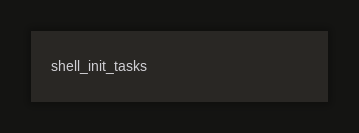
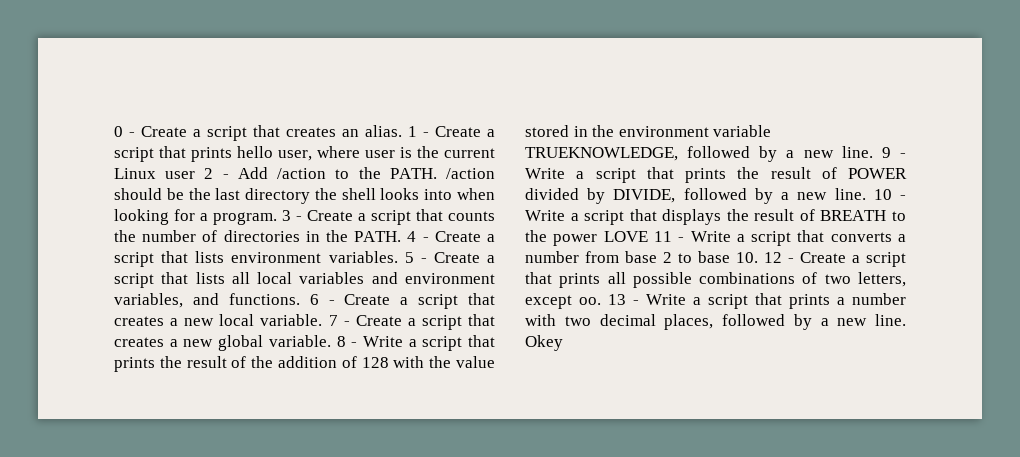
[51,60,147,74] shell_init_tasks -> [114,125,495,141] [114,146,495,162] [114,167,496,179] [114,188,495,204] [114,209,495,225] [114,230,495,242] [114,251,495,267] [114,272,495,288] [114,293,495,309] [114,314,495,330] [114,335,495,351] [114,356,495,372] [525,125,772,137] [525,146,907,162] [525,167,907,183] [525,188,906,204] [525,209,906,225] [525,230,906,246] [525,251,906,267] [525,272,906,288] [525,293,906,309] [525,314,906,330] [525,335,563,351] 0 - Create a script that creates an alias. 1 - Create a script that prints hello user, where user is the current Linux user 2 - Add /action to the PATH. /action should be the last directory the shell looks into when looking for a program. 3 - Create a script that counts the number of directories in the PATH. 4 - Create a script that lists environment variables. 5 - Create a script that lists all local variables and environment variables, and functions. 6 - Create a script that creates a new local variable. 7 - Create a script that creates a new global variable. 8 - Write a script that prints the result of the addition of 128 with the value stored in the environment variable TRUEKNOWLEDGE, followed by a new line. 9 - Write a script that prints the result of POWER divided by DIVIDE, followed by a new line. 10 - Write a script that displays the result of BREATH to the power LOVE 11 - Write a script that converts a number from base 2 to base 10. 12 - Create a script that prints all possible combinations of two letters, except oo. 13 - Write a script that prints a number with two decimal places, followed by a new line. Okey

